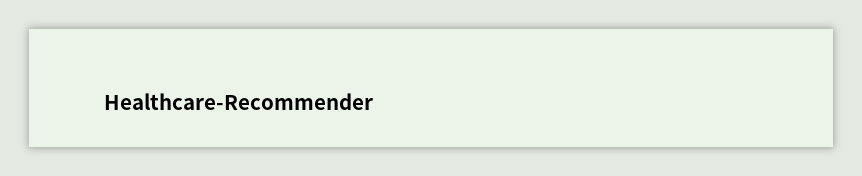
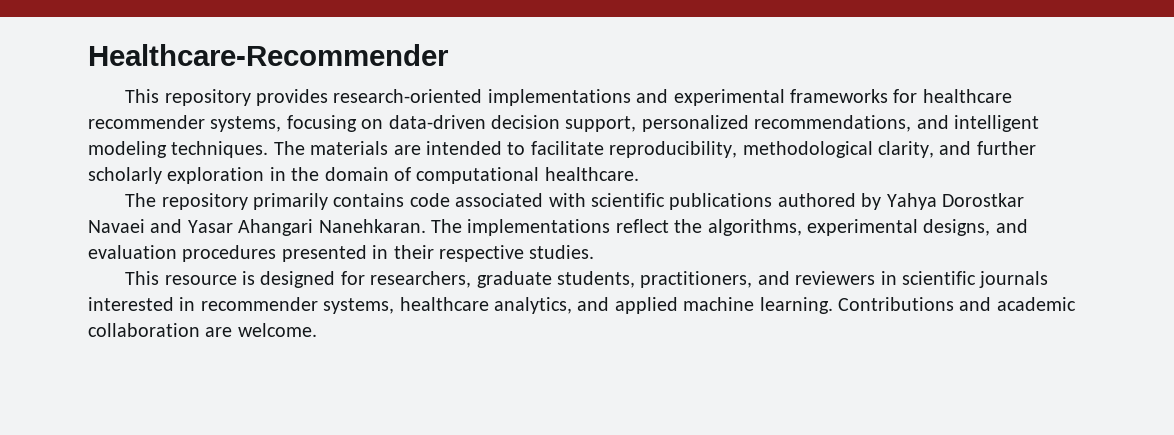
(373, 101) none -> [125,89,1012,106] [88,115,1039,132] [88,141,1036,158] [88,167,639,184] [125,193,1024,210] [88,219,1028,236] [88,245,595,262] [125,271,1049,288] [88,297,1076,314] [88,323,317,337] // This repository provides research-oriented implementations and experimental frameworks for healthcare recommender systems, focusing on data-driven decision support, personalized recommendations, and intelligent modeling techniques. The materials are intended to facilitate reproducibility, methodological clarity, and further scholarly exploration in the domain of computational healthcare. // The repository primarily contains code associated with scientific publications authored by Yahya Dorostkar Navaei and Yasar Ahangari Nanehkaran. The implementations reflect the algorithms, experimental designs, and evaluation procedures presented in their respective studies. // This resource is designed for researchers, graduate students, practitioners, and reviewers in scientific journals interested in recommender systems, healthcare analytics, and applied machine learning. Contributions and academic collaboration are welcome.

